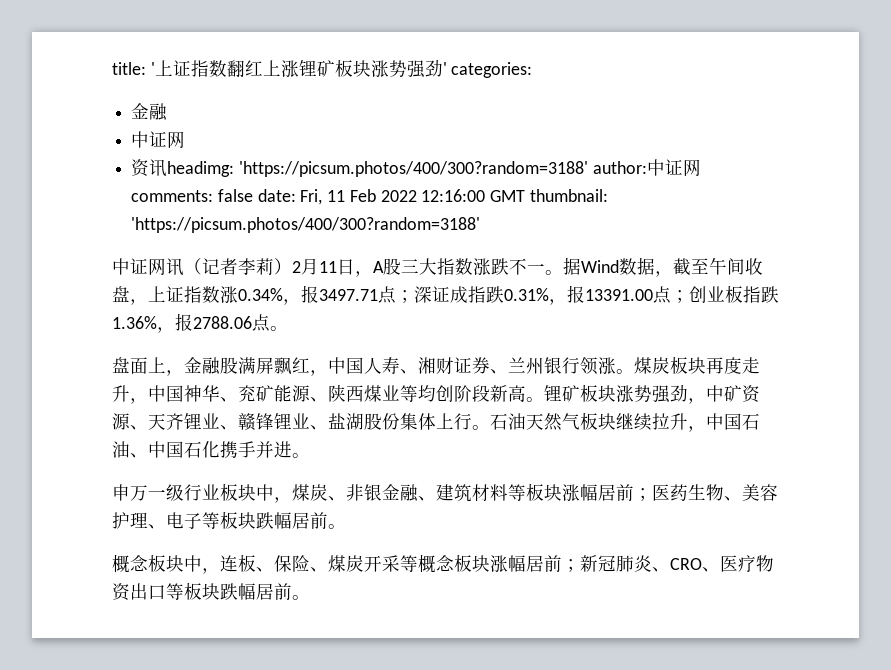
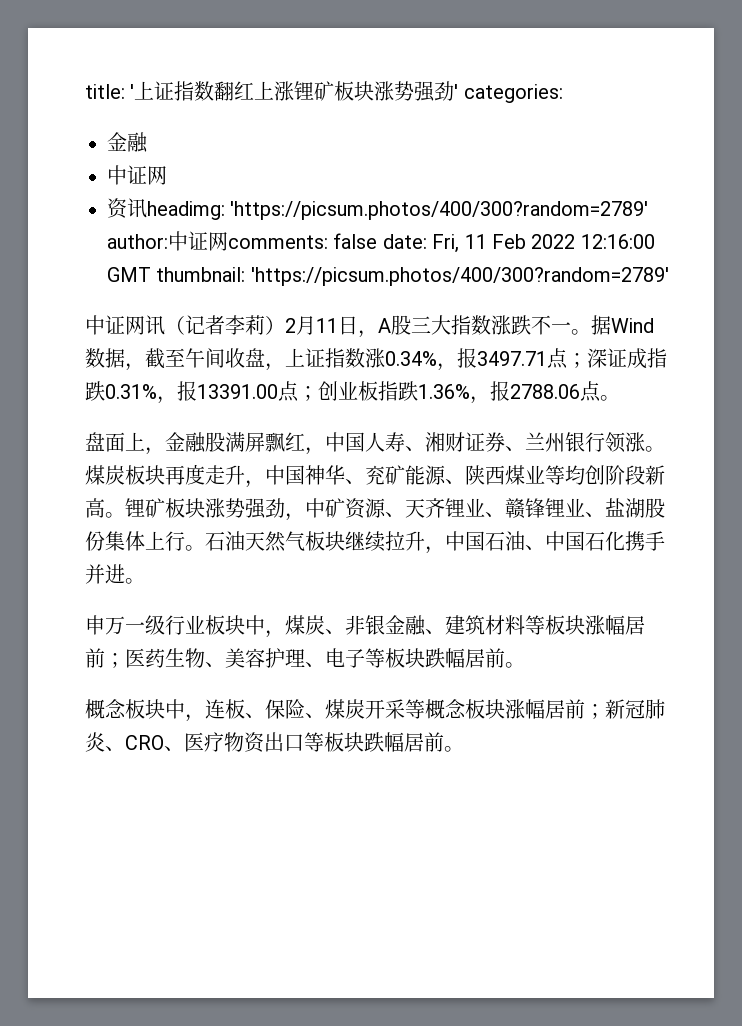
[238,161,588,177] 'https://picsum.photos/400/300?random=3188' -> [230,201,649,220] 'https://picsum.photos/400/300?random=2789'
[131,217,481,233] 'https://picsum.photos/400/300?random=3188' -> [250,267,669,286] 'https://picsum.photos/400/300?random=2789'

